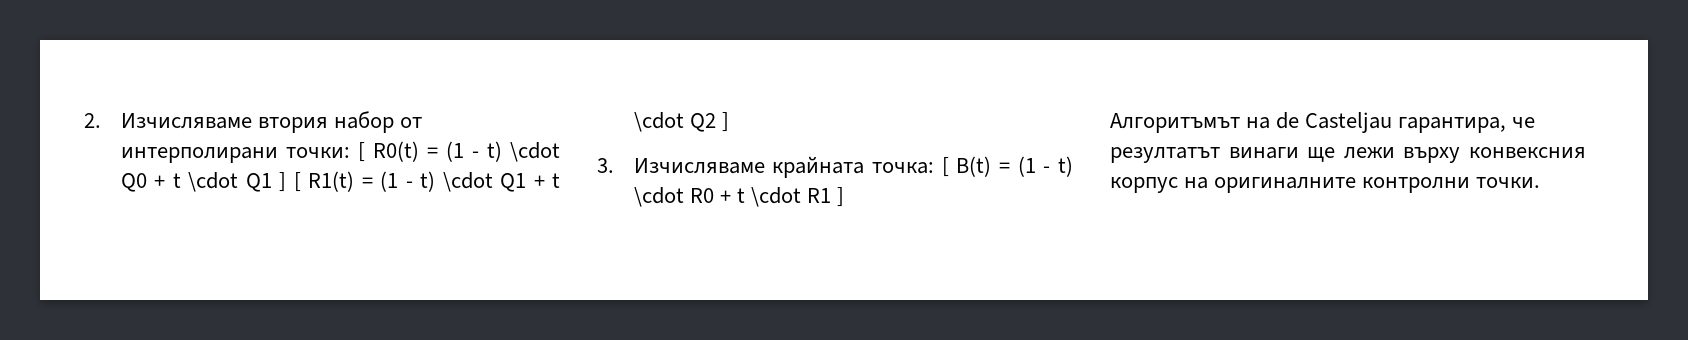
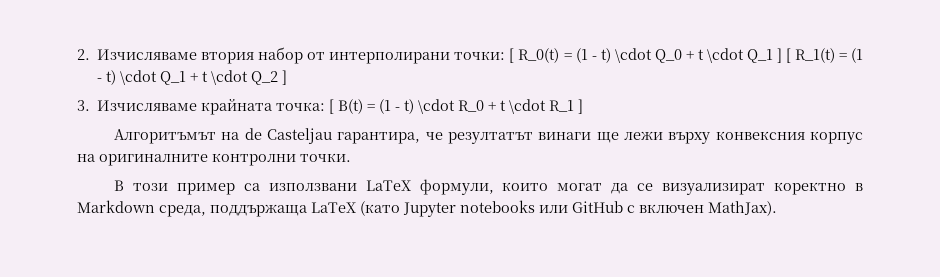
[372,141,560,162] [120,172,272,192] R0(t) = (1 - t) \cdot Q0 + t \cdot Q1 -> [518,48,773,63] R_0(t) = (1 - t) \cdot Q_0 + t \cdot Q_1
[308,171,560,192] [633,112,716,132] R1(t) = (1 - t) \cdot Q1 + t \cdot Q2 -> [794,48,863,63] [97,70,279,85] R_1(t) = (1 - t) \cdot Q_1 + t \cdot Q_2
[689,187,832,207] R0 + t \cdot R1 -> [458,99,575,114] R_0 + t \cdot R_1
(1541, 182) none -> [114,179,864,195] [77,200,777,217] // В този пример са използвани LaTeX формули, които могат да се визуализират коректно в Markdown среда, поддържаща LaTeX (като Jupyter notebooks или GitHub с включен MathJax).

